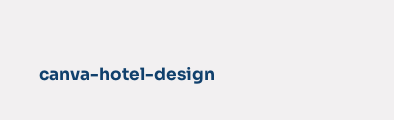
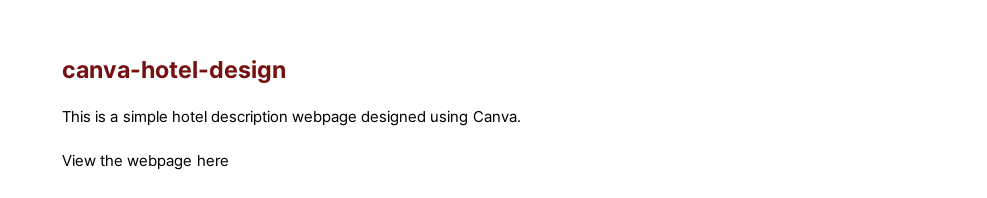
(215, 75) none -> [62,110,521,126] [62,154,229,170] // This is a simple hotel description webpage designed using Canva. // View the webpage here

